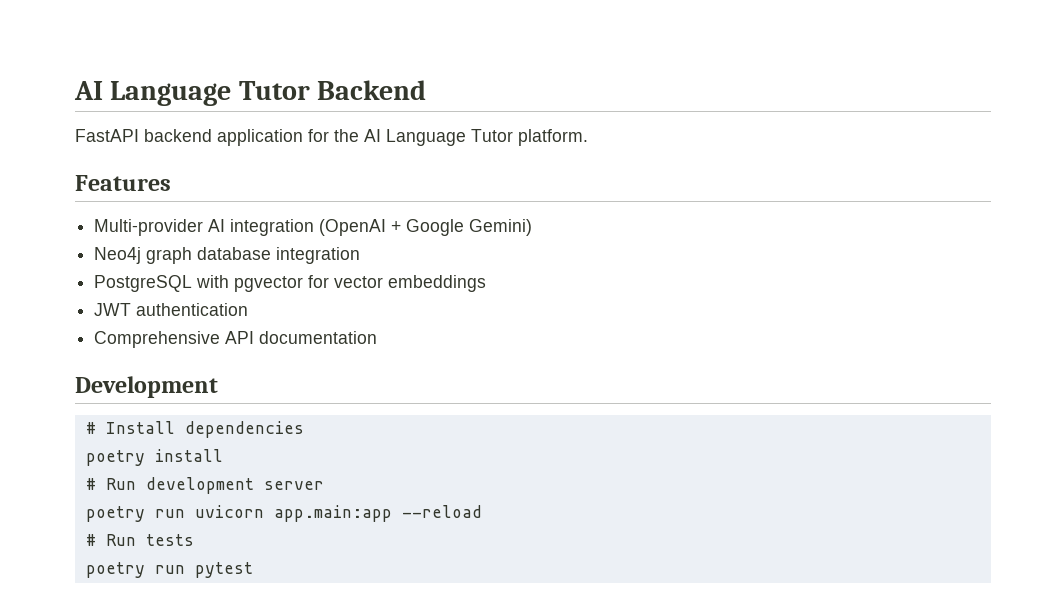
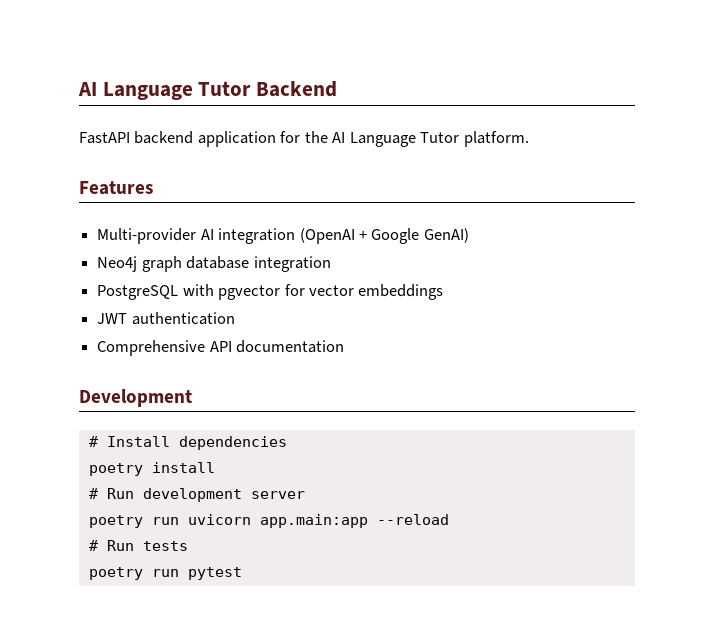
[469,219,533,236] Gemini) -> [423,228,469,243] GenAI)

